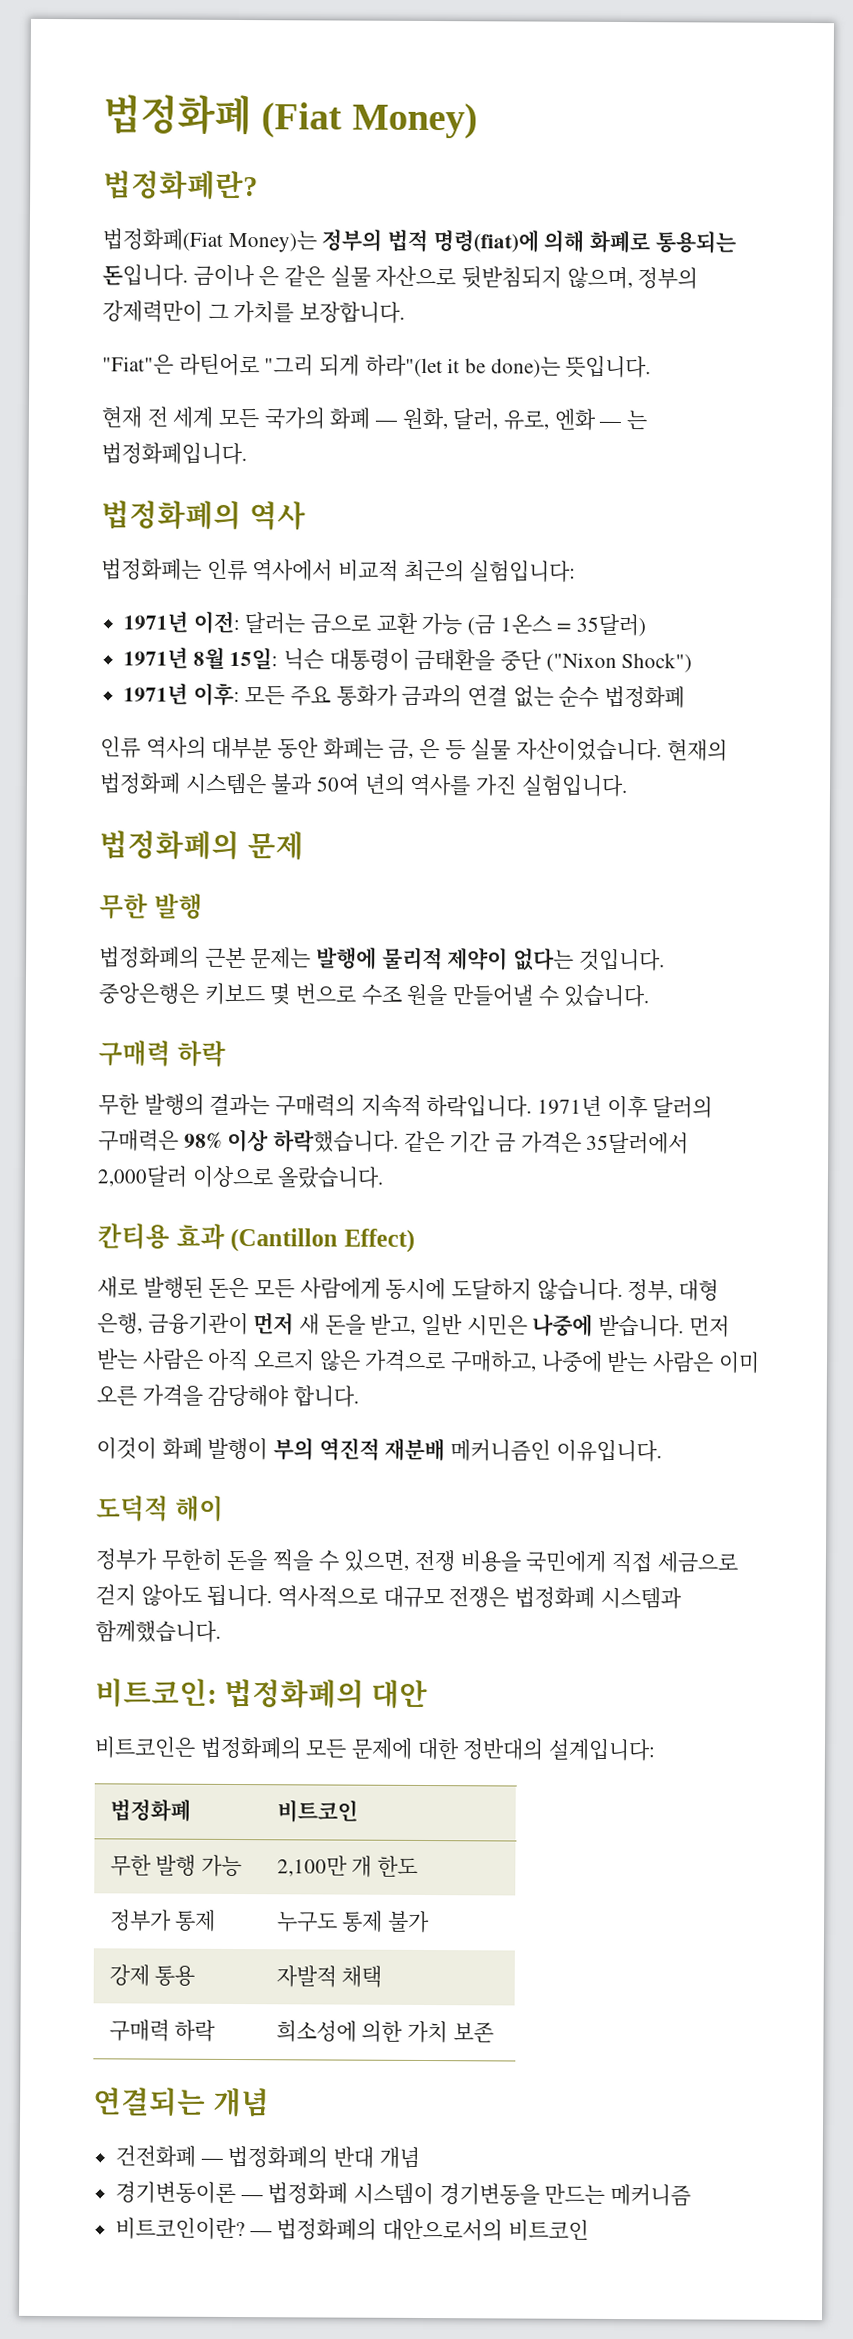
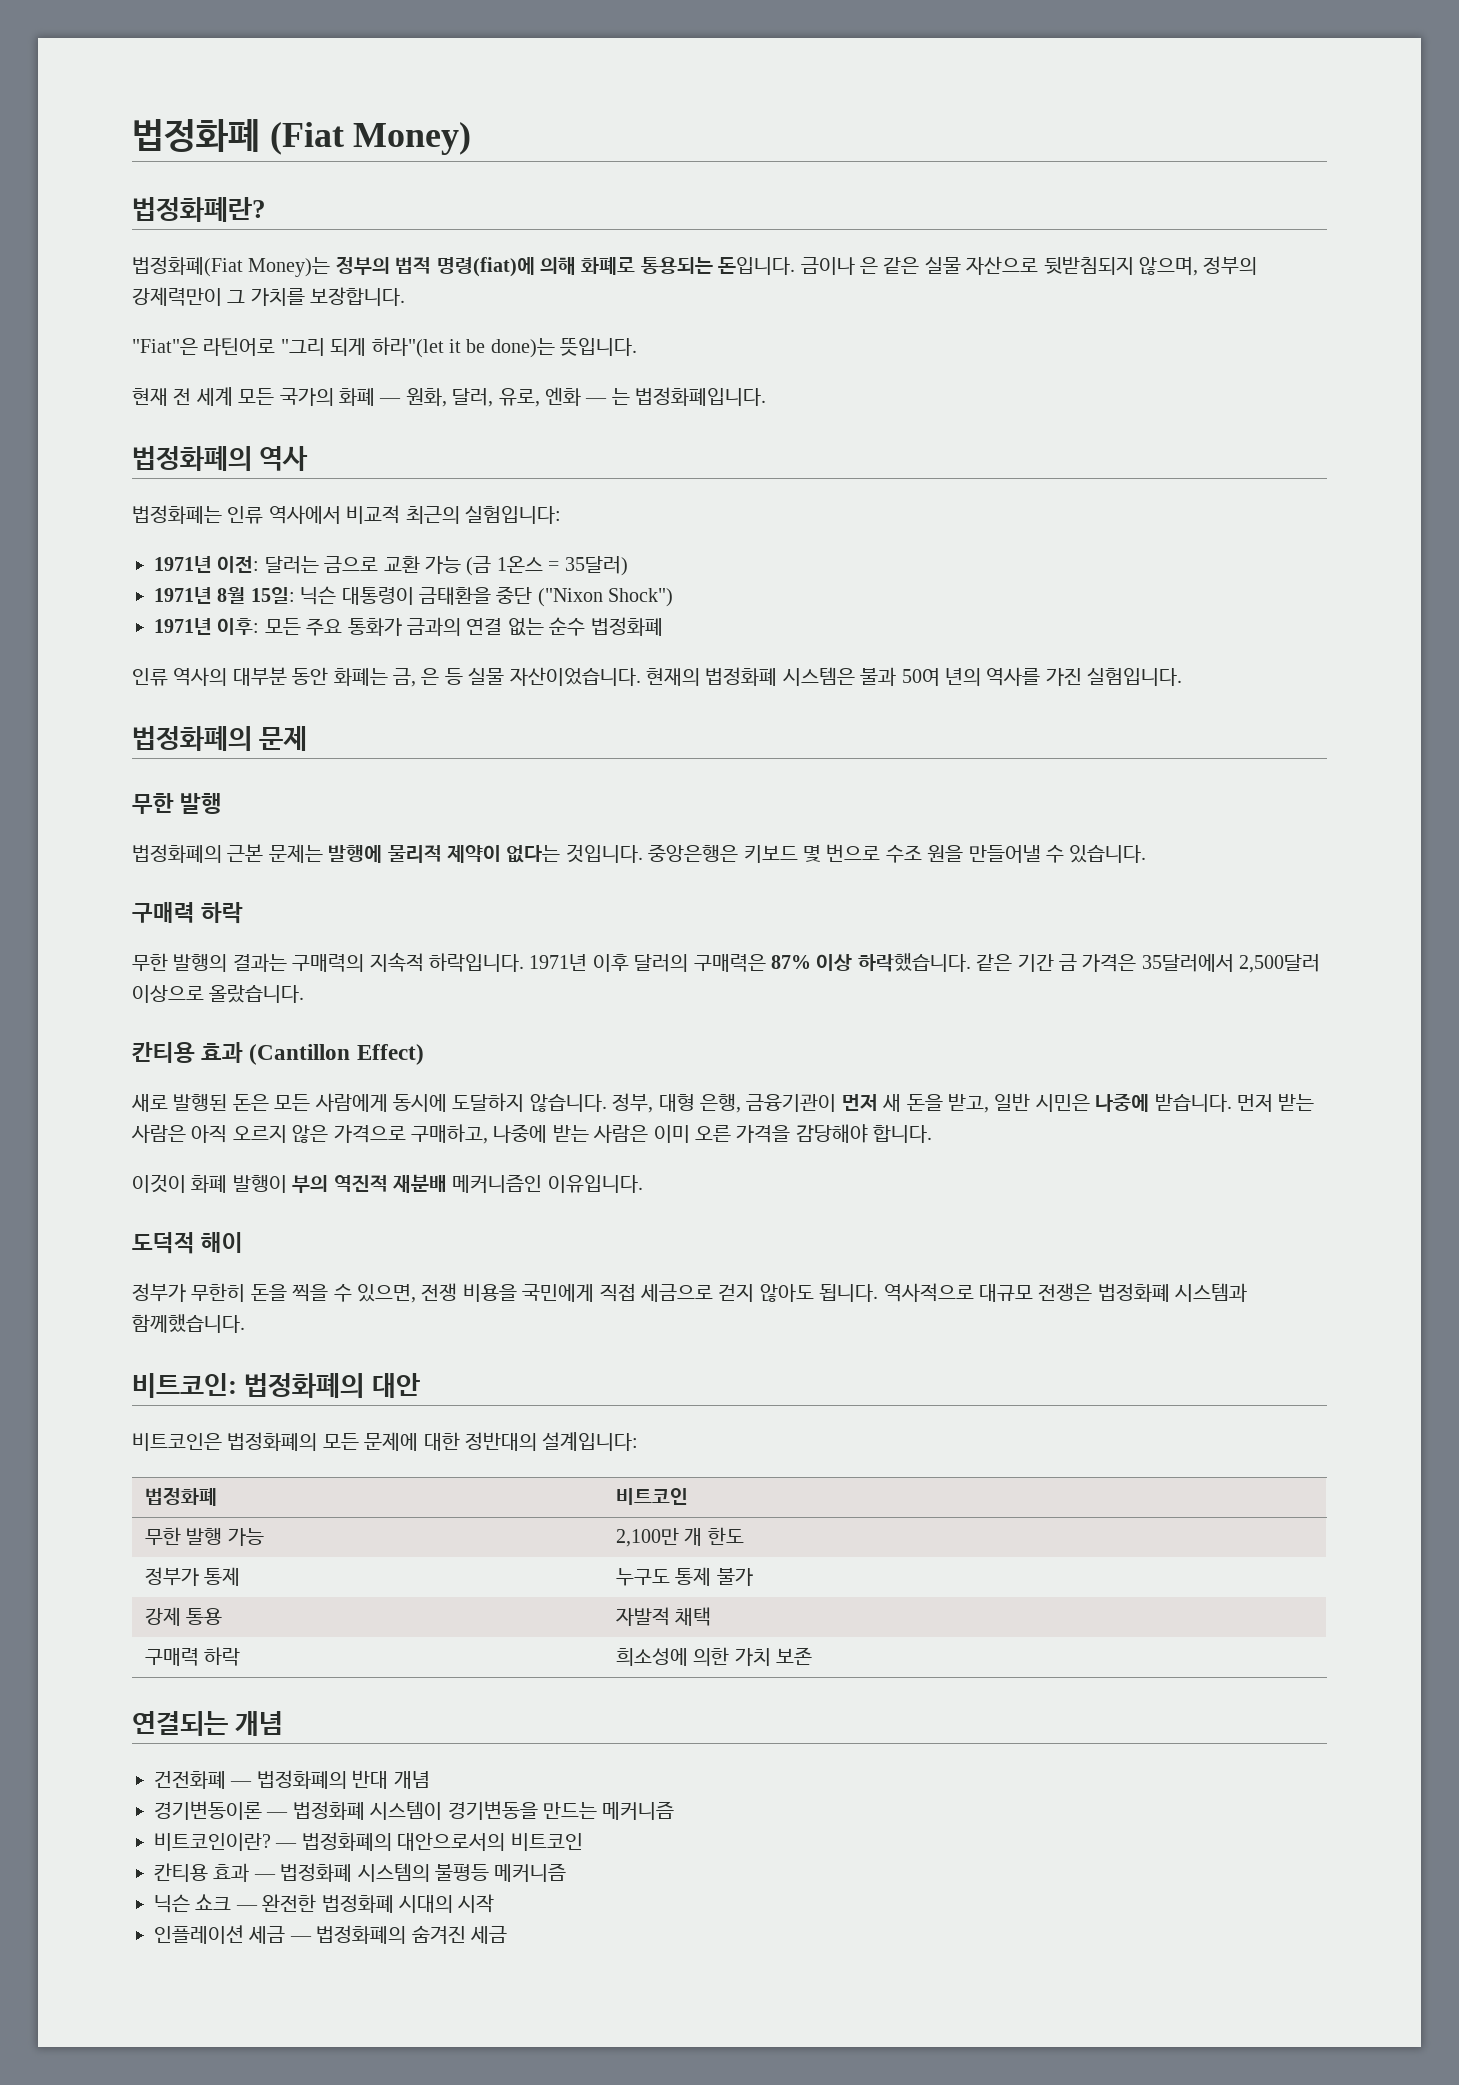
[183,1131,223,1149] 98% -> [770,955,811,969] 87%
[97,1165,188,1188] 2,000달러 -> [1239,954,1321,973] 2,500달러
(589, 2230) none -> [154,1863,567,1882] [154,1894,495,1913] [154,1925,507,1944] // 칸티용 효과 — 법정화폐 시스템의 불평등 메커니즘 // 닉슨 쇼크 — 완전한 법정화폐 시대의 시작 // 인플레이션 세금 — 법정화폐의 숨겨진 세금

